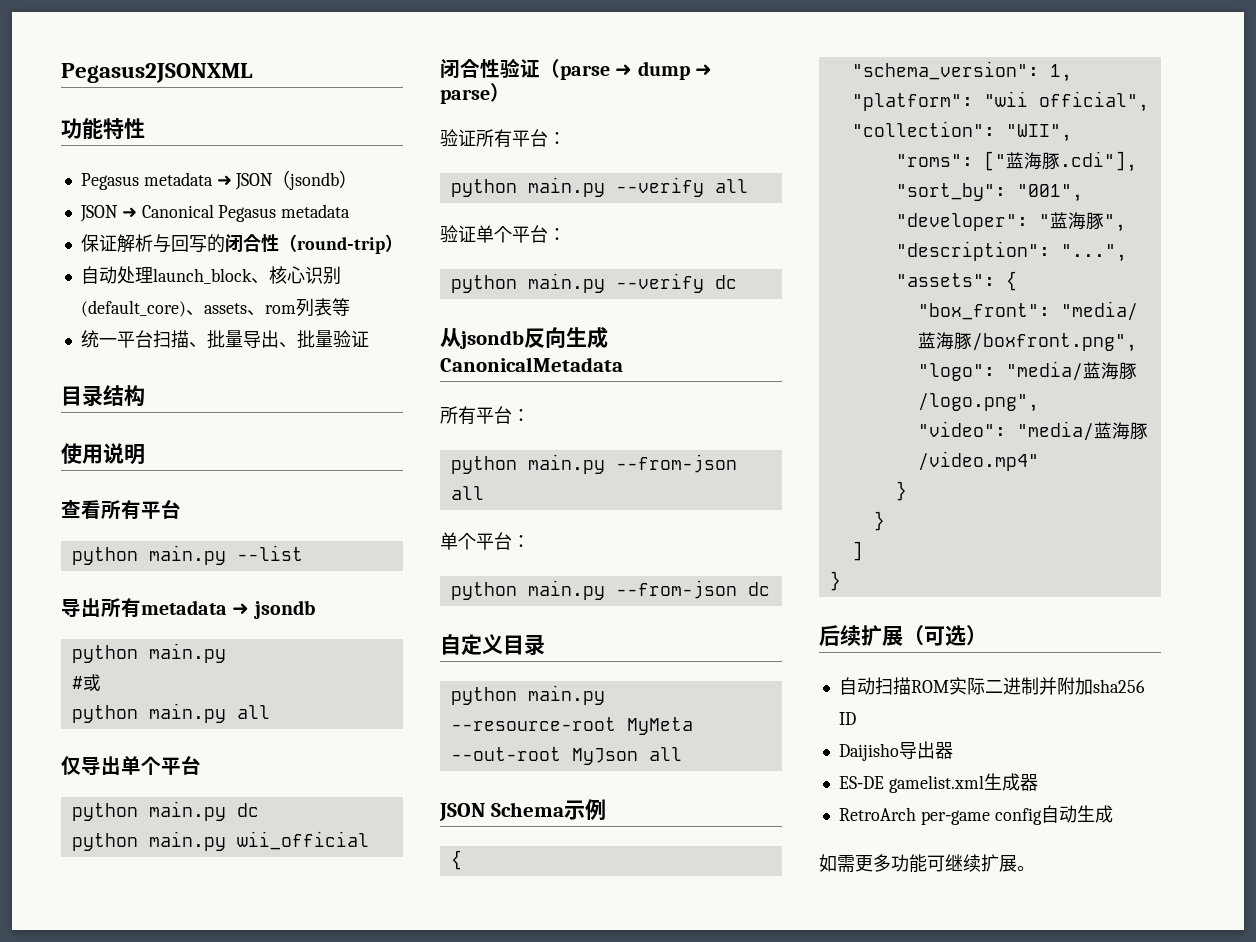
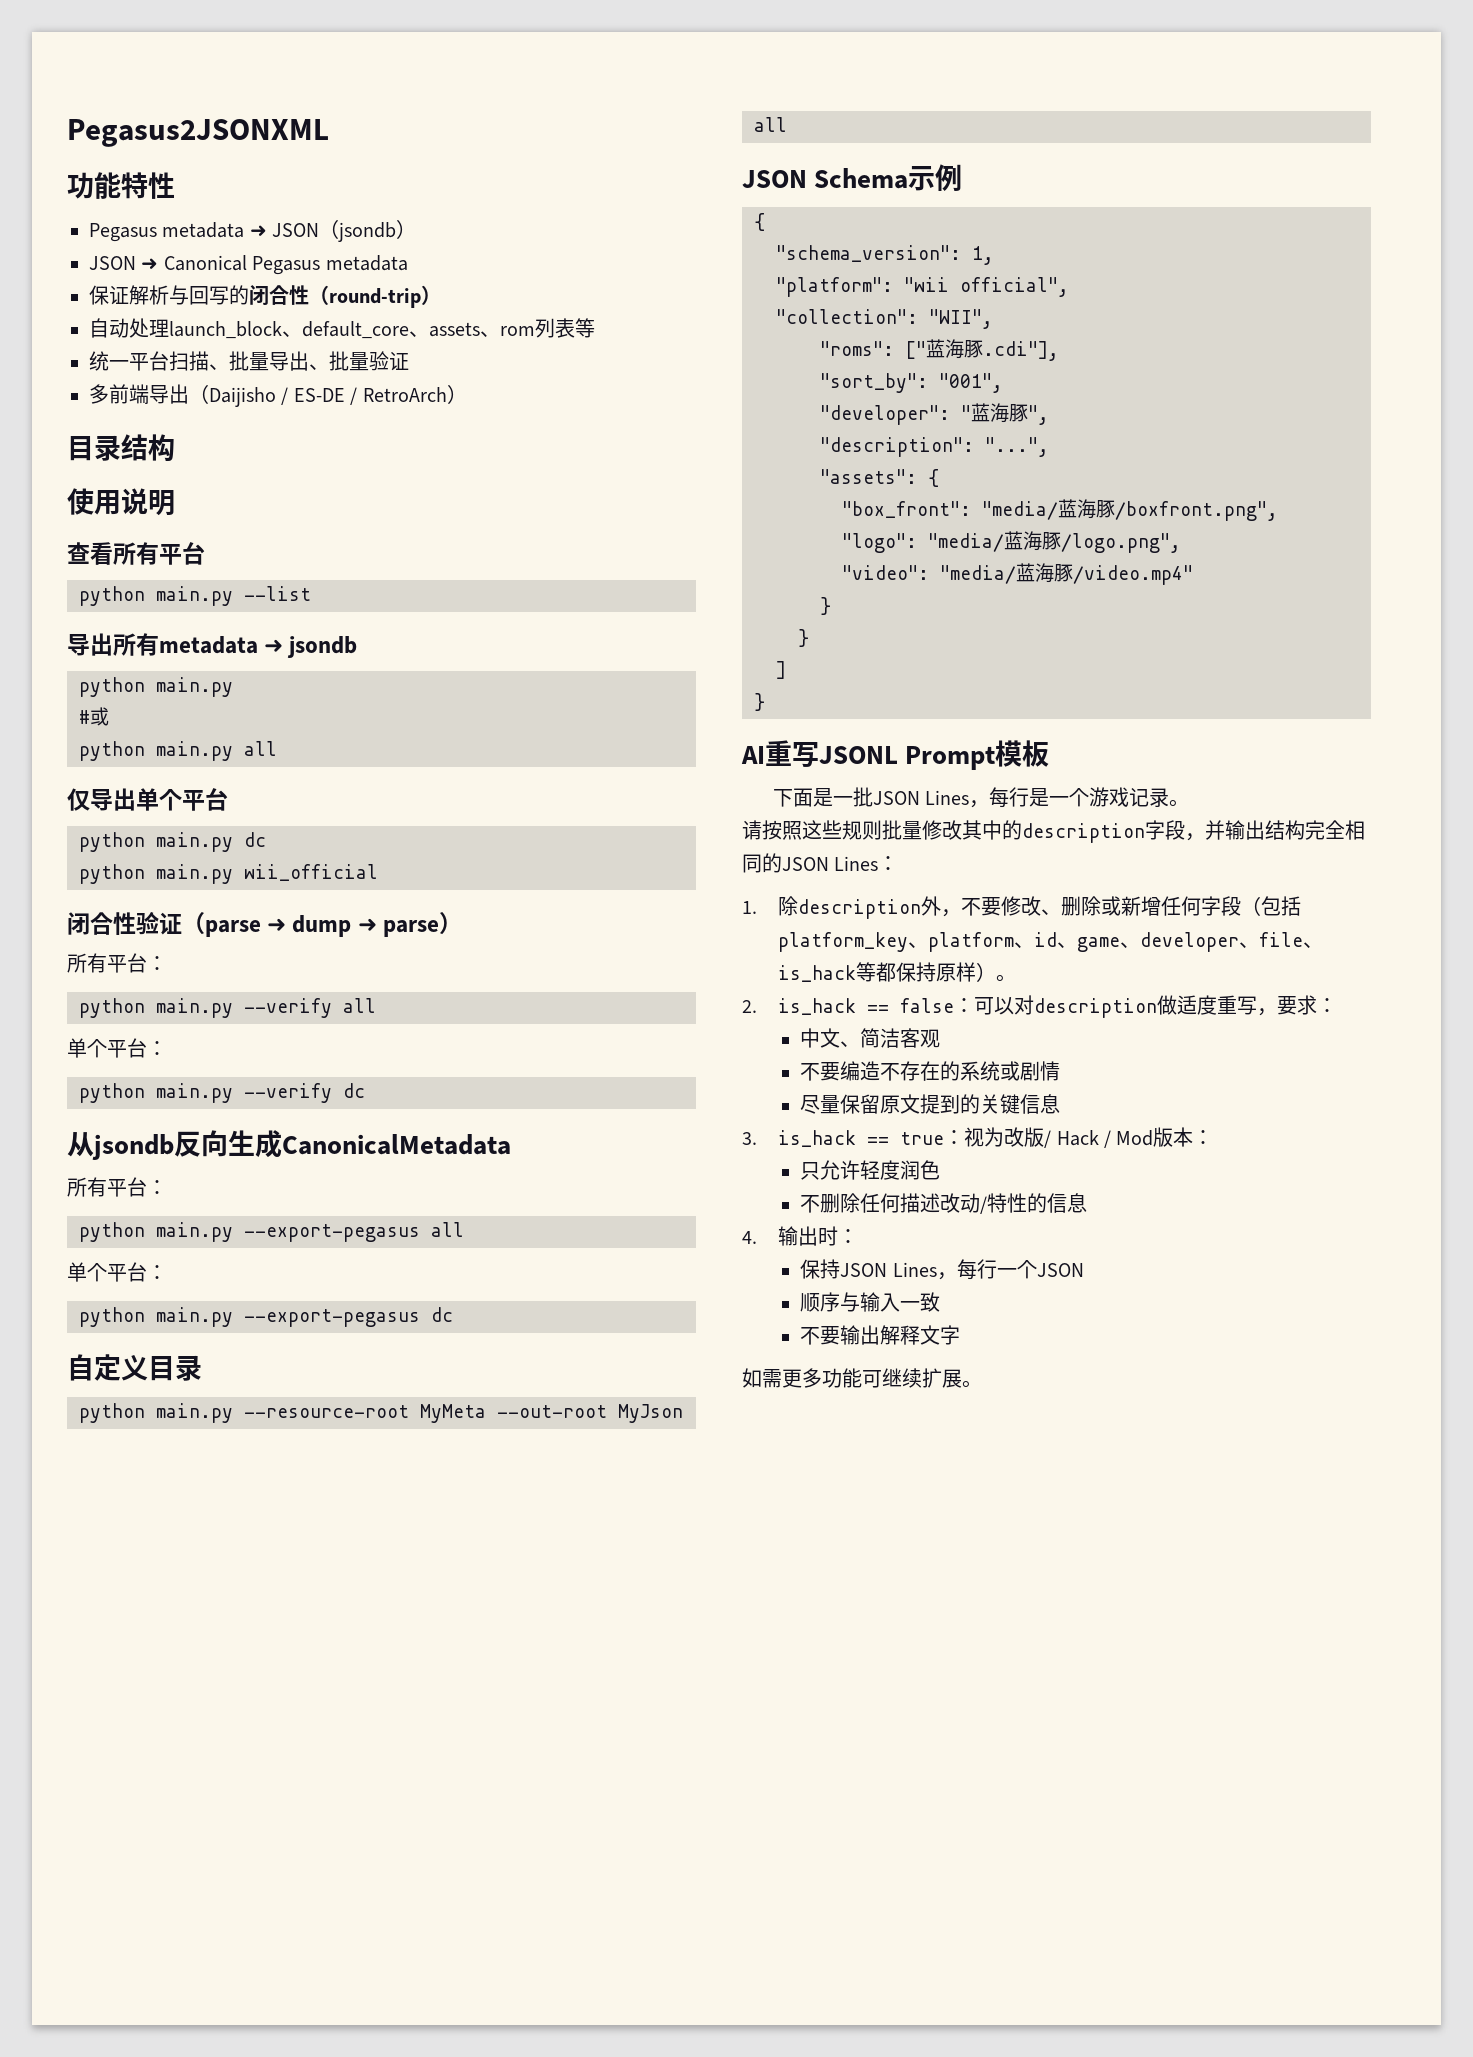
[268,266,341,285] [80,300,186,317] 核心识别(default_core) -> [302,321,409,339] default_core
(369, 339) none -> [89,384,467,407] // 多前端导出（Daijisho / ES-DE / RetroArch）
[440,129,476,147] 验证 -> (462, 923) none
[440,225,476,243] 验证 -> (376, 1005) none
[615,454,737,473] [450,486,484,500] [440,532,530,550] [450,580,737,600] --from-json all // 单个平台： // python main.py --from-json -> [244,1222,464,1242] [67,1262,167,1282] [79,1307,420,1327] --export-pegasus all // 单个平台： // python main.py --export-pegasus
[819,625,987,646] [838,677,1145,695] [838,712,856,725] [838,741,953,761] [838,773,1038,793] [838,805,1113,825] 后续扩展（可选） // 自动扫描ROM实际二进制并附加sha256 ID // Daijisho导出器 // ES‑DE gamelist.xml生成器 // RetroArch per‑game config自动生成 -> [741,740,1050,770] [773,787,1190,808] [742,820,1365,843] [742,853,899,873] [742,896,1302,919] [778,932,1324,952] [778,962,1017,982] [742,995,1338,1018] [800,1028,941,1048] [800,1061,1061,1081] [800,1094,1061,1114] [742,1127,1214,1148] [800,1160,941,1180] [800,1193,1088,1214] [742,1226,859,1246] [800,1259,1084,1280] [800,1292,941,1312] [800,1325,961,1345] AI重写JSONL Prompt模板 // 下面是一批JSON Lines，每行是一个游戏记录。 // 请按照这些规则批量修改其中的description字段，并输出结构完全相同的JSON Lines： // 1.除description外，不要修改、删除或新增任何字段（包括platform_key、platform、id、game、developer、file、is_hack等都保持原样）。 // 2. is_hack == false：可以对description做适度重写，要求： // 中文、简洁客观 // 不要编造不存在的系统或剧情 // 尽量保留原文提到的关键信息 // 3. is_hack == true：视为改版/ Hack / Mod版本： // 只允许轻度润色 // 不删除任何描述改动/特性的信息 // 4.输出时： // 保持JSON Lines，每行一个JSON // 顺序与输入一致 // 不要输出解释文字

